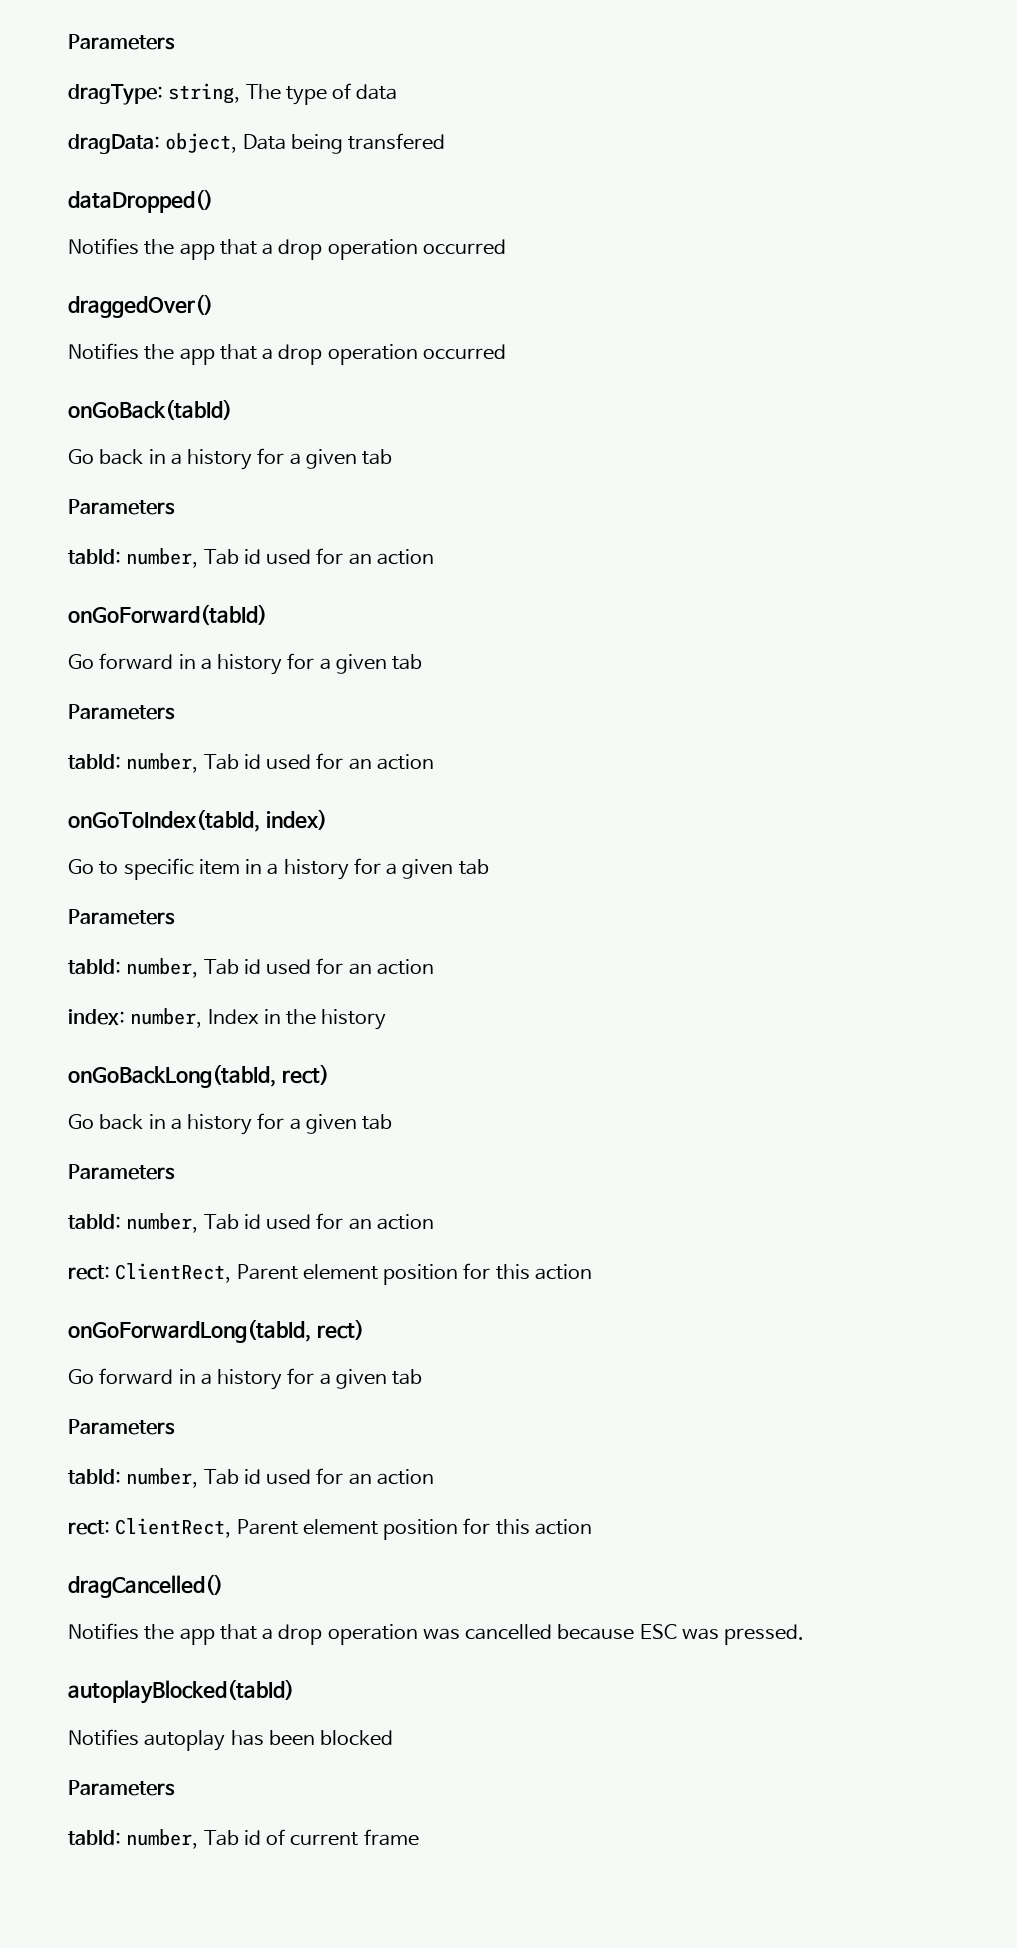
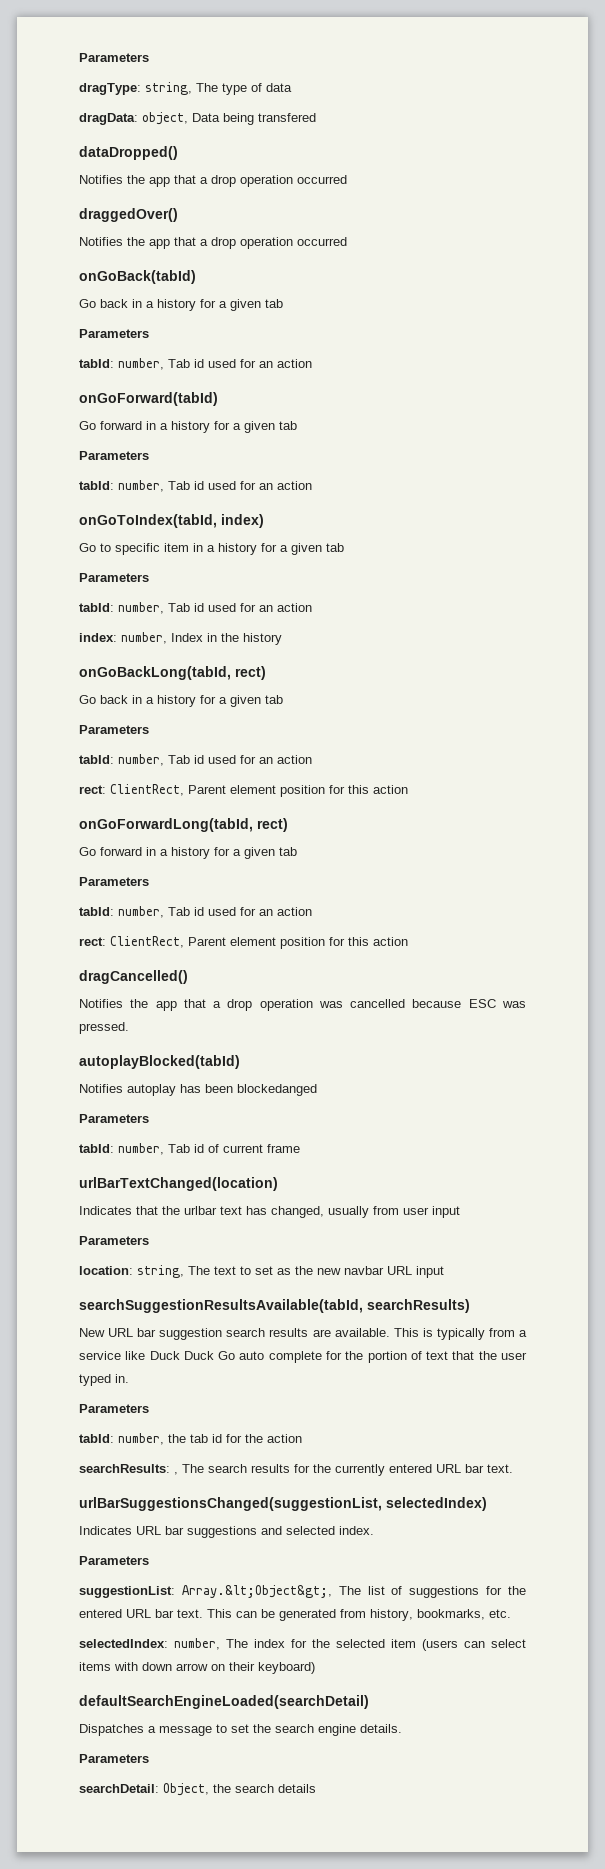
[320,1730,394,1746] blocked -> [237,1084,317,1096] blockedanged
(419, 1837) none -> [79,1177,278,1191] [79,1206,460,1218] [79,1236,149,1245] [79,1265,444,1278] [79,1299,470,1313] [79,1328,527,1340] [79,1351,527,1363] [79,1374,129,1386] [79,1404,149,1413] [79,1433,302,1445] [79,1464,513,1476] [79,1497,487,1511] [79,1526,374,1538] [79,1556,149,1565] [79,1585,526,1598] [79,1609,511,1621] [79,1638,526,1651] [79,1662,315,1674] [79,1695,369,1709] [79,1724,402,1736] [79,1754,149,1763] [79,1783,316,1796] // urlBarTextChanged(location) // Indicates that the urlbar text has changed, usually from user input // Parameters // location: string, The text to set as the new navbar URL input // searchSuggestionResultsAvailable(tabId, searchResults) // New URL bar suggestion search results are available. This is typically from a service like Duck Duck Go auto complete for the portion of text that the user typed in. // Parameters // tabId: number, the tab id for the action // searchResults: , The search results for the currently entered URL bar text. // urlBarSuggestionsChanged(suggestionList, selectedIndex) // Indicates URL bar suggestions and selected index. // Parameters // suggestionList: Array.&lt;Object&gt;, The list of suggestions for the entered URL bar text. This can be generated from history, bookmarks, etc. // selectedIndex: number, The index for the selected item (users can select items with down arrow on their keyboard) // defaultSearchEngineLoaded(searchDetail) // Dispatches a message to set the search engine details. // Parameters // searchDetail: Object, the search details

